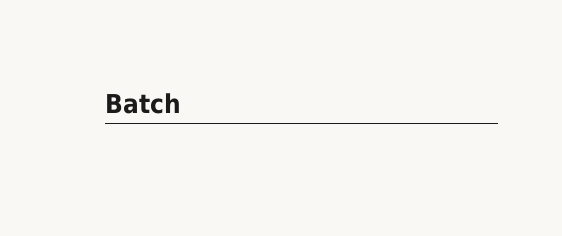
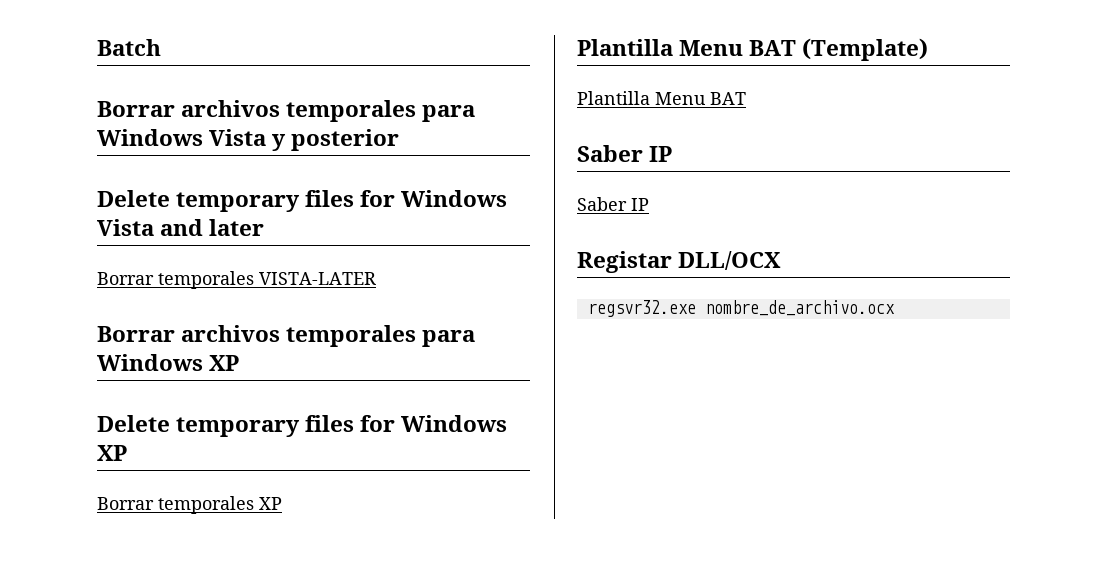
(181, 103) none -> [97,100,476,122] [97,129,400,151] [97,190,508,212] [97,219,265,236] [97,271,376,289] [97,325,476,347] [97,354,240,371] [97,415,508,437] [97,445,127,461] [97,496,282,514] [577,38,929,61] [577,91,746,105] [577,145,673,162] [577,197,649,211] [577,251,782,273] [587,300,895,317] // Borrar archivos temporales para Windows Vista y posterior // Delete temporary files for Windows Vista and later // Borrar temporales VISTA-LATER // Borrar archivos temporales para Windows XP // Delete temporary files for Windows XP // Borrar temporales XP // Plantilla Menu BAT (Template) // Plantilla Menu BAT // Saber IP // Saber IP // Registar DLL/OCX // regsvr32.exe nombre_de_archivo.ocx

